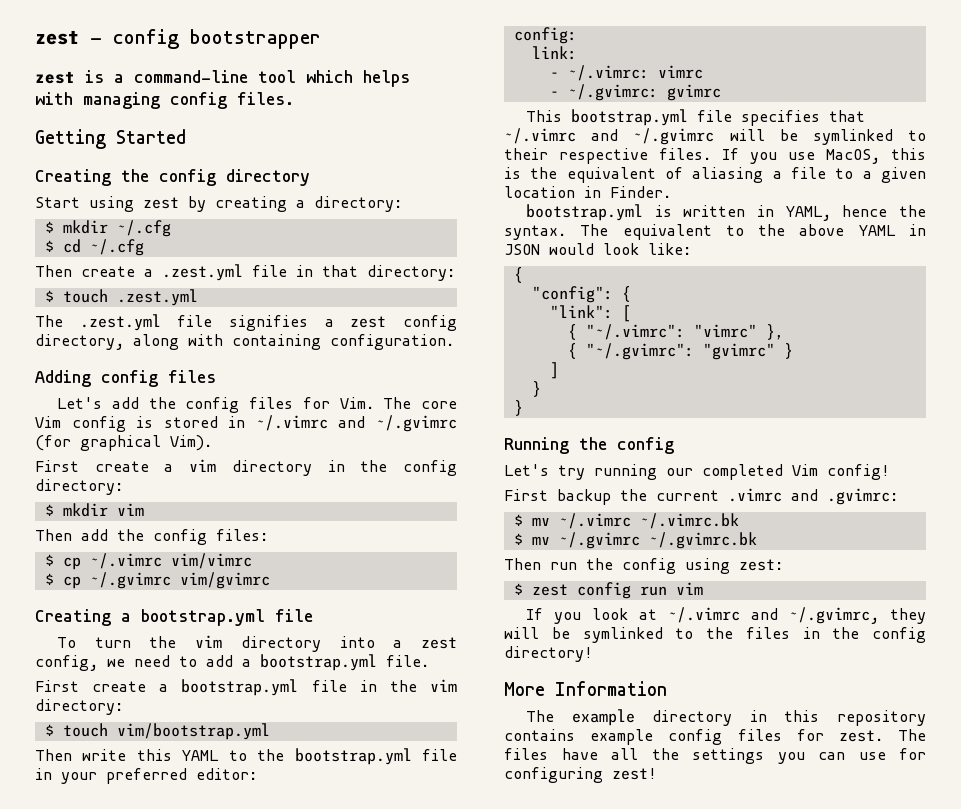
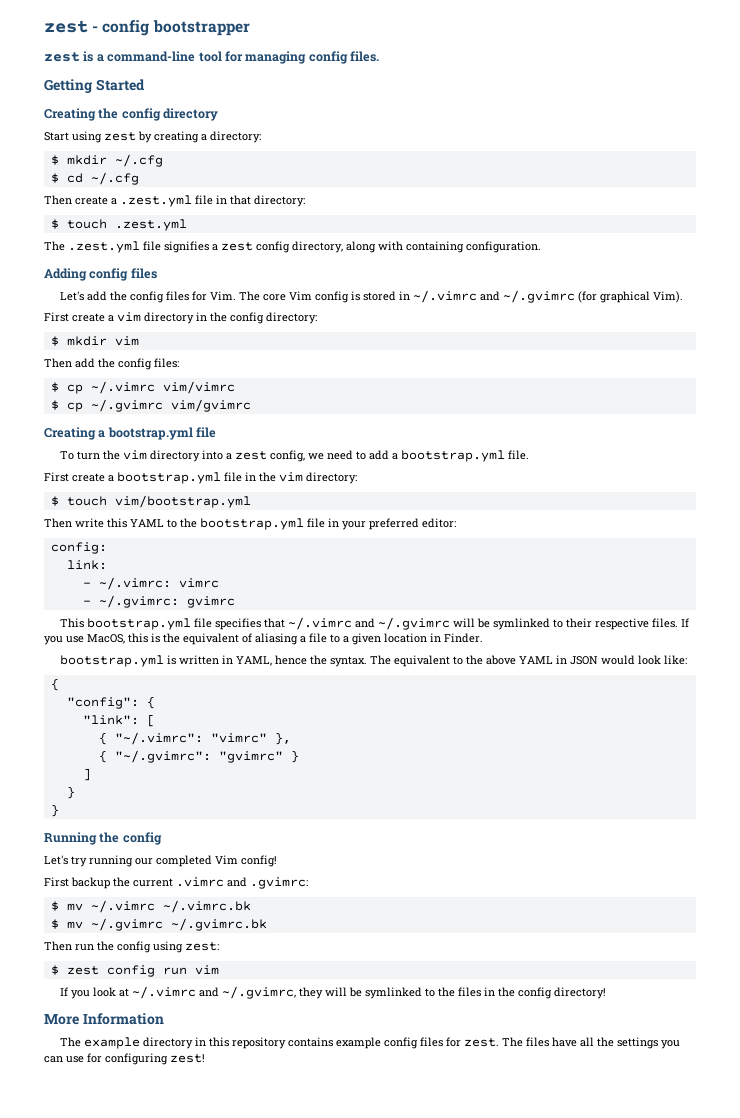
[306,70,410,87] [35,92,73,105] which helps with -> [224,51,243,62] for

